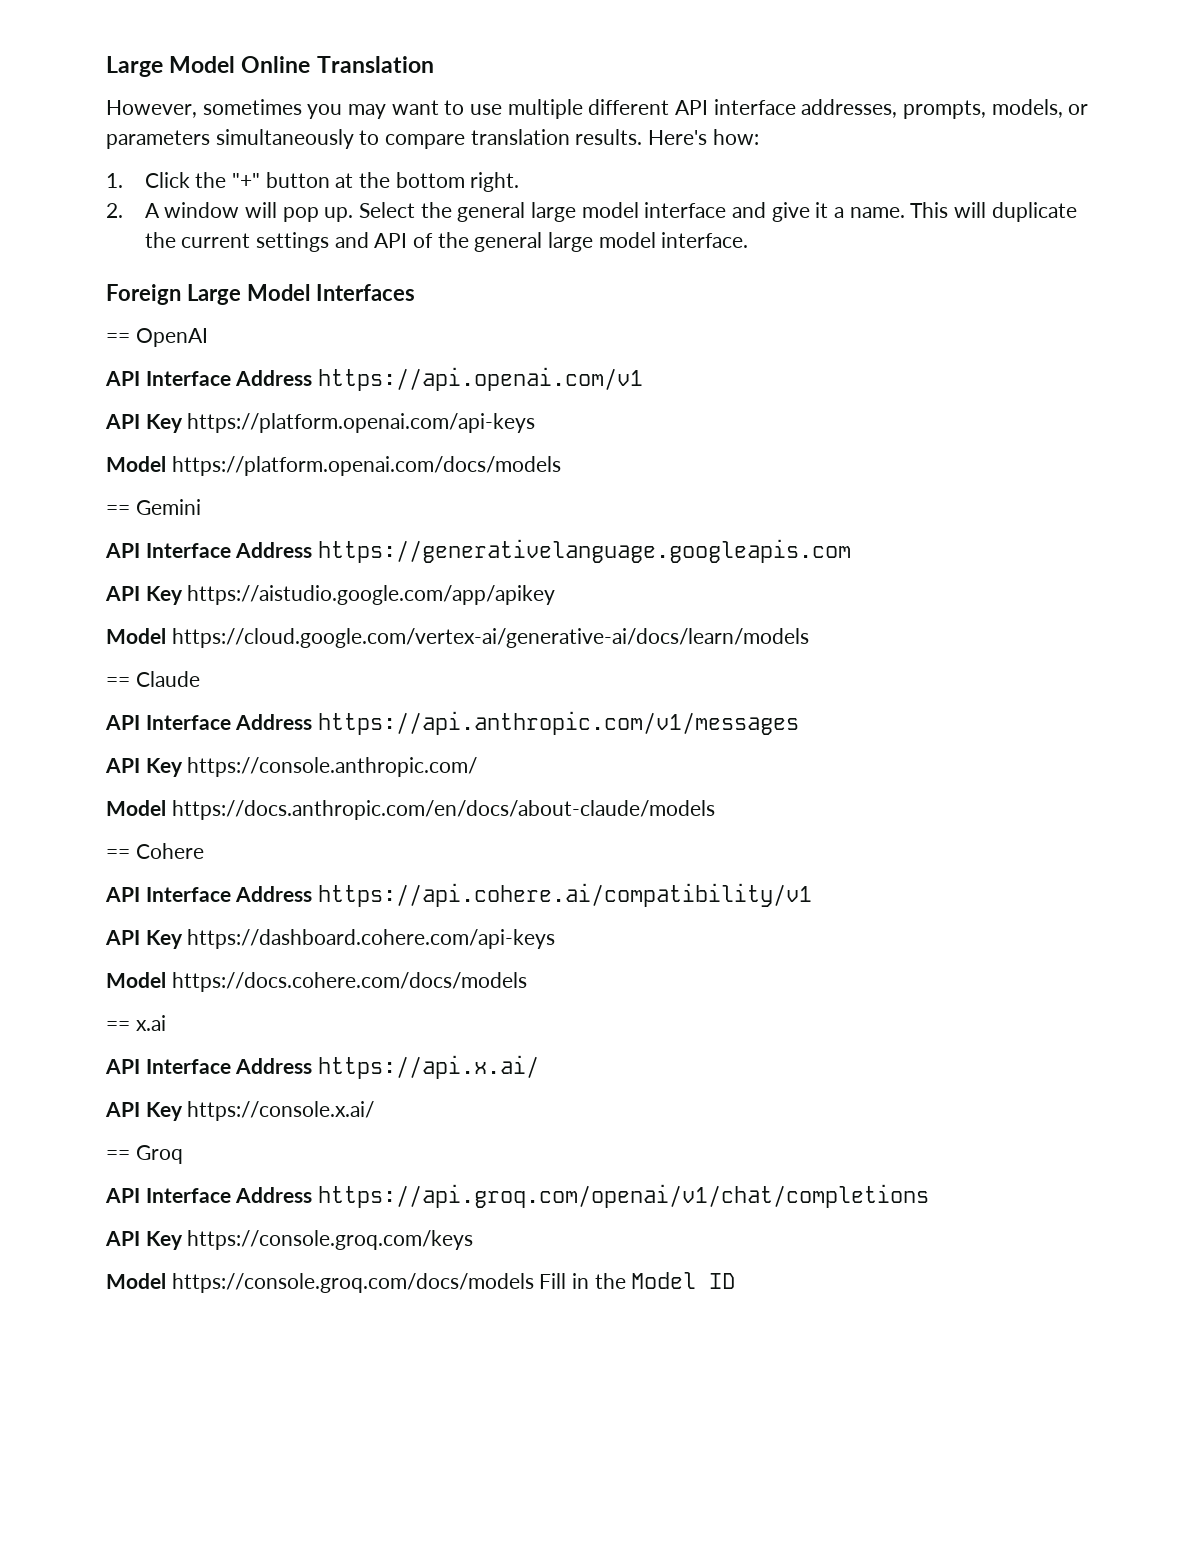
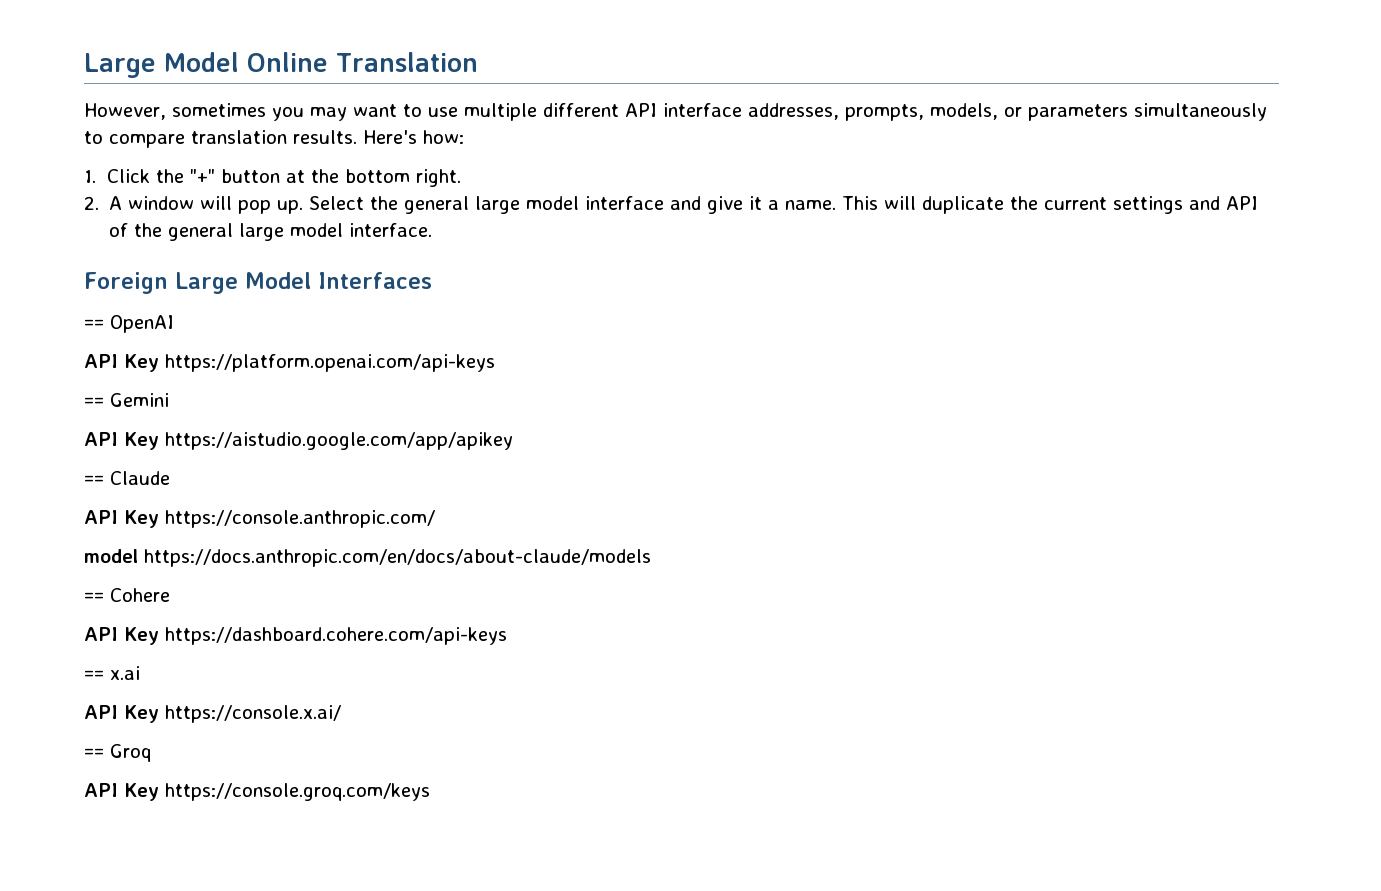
[105,367,644,391] // API Interface Address https://api.openai.com/v1 -> (174, 324) none
[106,456,561,476] // Model https://platform.openai.com/docs/models -> (495, 363) none
[105,539,852,563] // API Interface Address https://generativelanguage.googleapis.com -> (169, 400) none
[106,628,809,648] // Model https://cloud.google.com/vertex-ai/generative-ai/docs/learn/models -> (513, 441) none
[105,711,800,735] // API Interface Address https://api.anthropic.com/v1/messages -> (170, 478) none
[106,800,166,816] Model -> [84,549,138,563] model
[105,883,813,907] // API Interface Address https://api.cohere.ai/compatibility/v1 -> (170, 595) none
[106,972,527,992] // Model https://docs.cohere.com/docs/models -> (507, 636) none
[105,1055,540,1079] // API Interface Address https://api.x.ai/ -> (140, 673) none
[105,1184,930,1208] // API Interface Address https://api.groq.com/openai/v1/chat/completions -> (151, 753) none
[106,1272,736,1293] // Model https://console.groq.com/docs/models Fill in the Model ID -> (430, 792) none

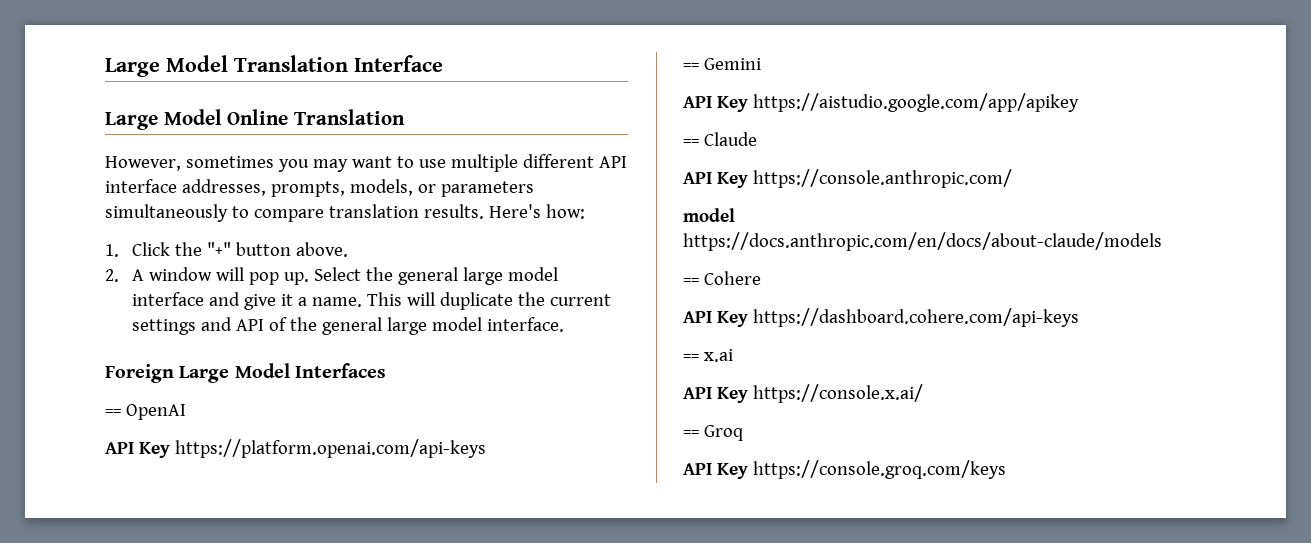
[84,52,239,78] Large Model -> [105,55,443,77] [105,109,222,130] Large Model Translation Interface // Large Model
[285,169,461,187] at the bottom right. -> [295,242,348,257] above.

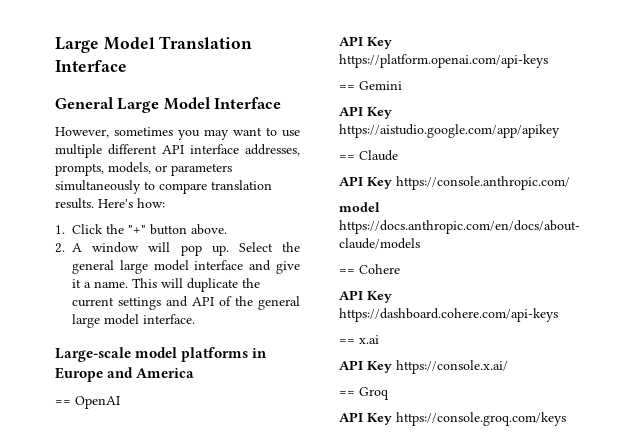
[105,109,405,130] Large Model Online Translation -> [55,97,282,113] General Large Model Interface
[105,363,386,383] Foreign Large Model Interfaces -> [55,347,268,362] [55,367,195,382] Large-scale model platforms in Europe and America

